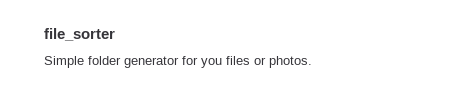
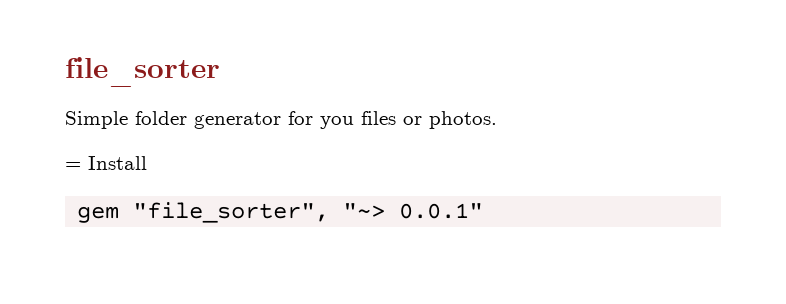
(312, 62) none -> [65,156,147,170] [77,202,484,223] // = Install // gem "file_sorter", "~> 0.0.1"

